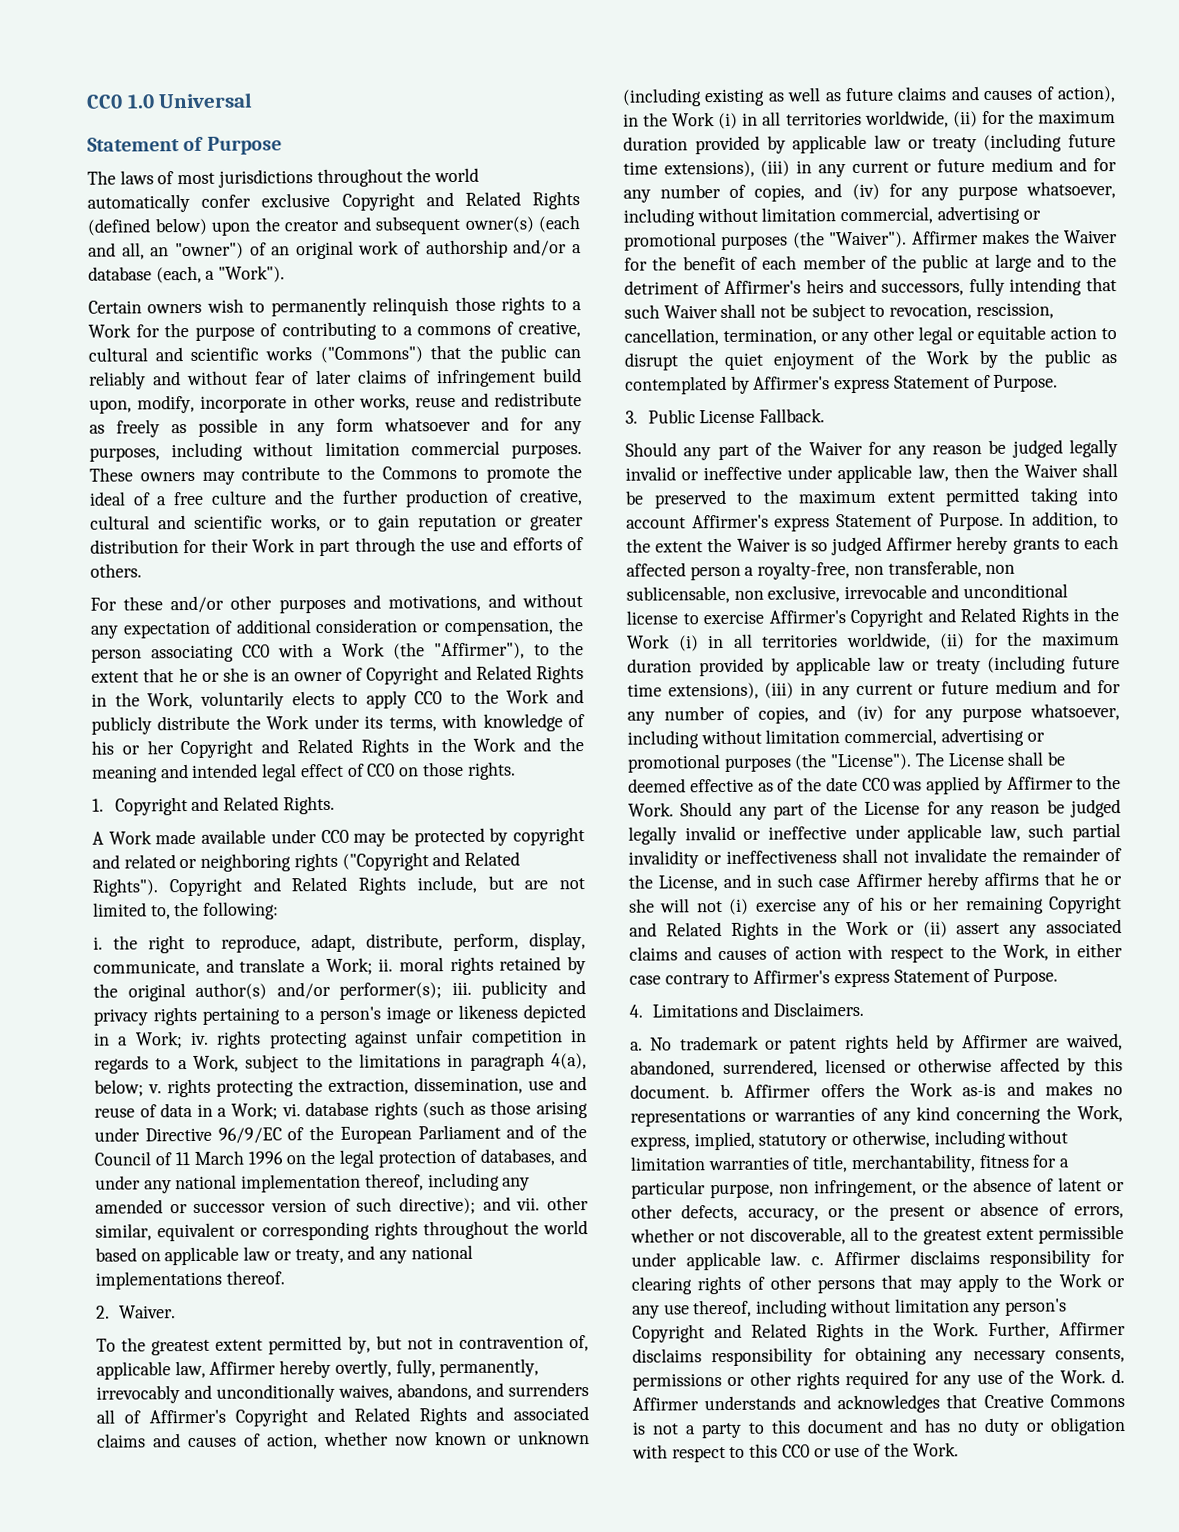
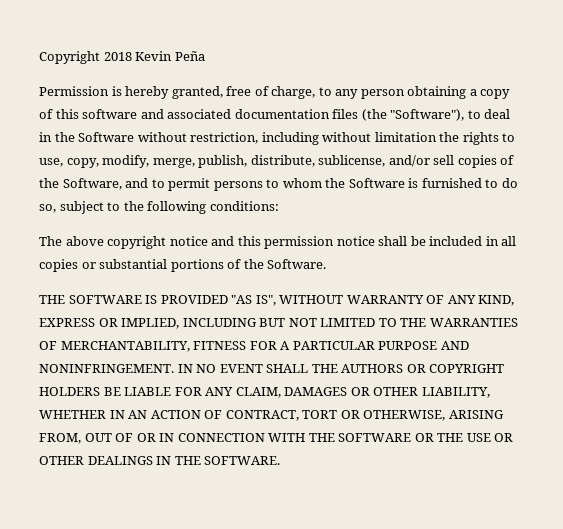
[86,92,254,109] [87,136,282,155] [87,167,480,188] [87,191,580,213] [87,215,580,236] [88,239,582,260] [88,265,286,284] [88,296,583,317] [88,321,581,341] [88,344,581,364] [89,368,582,390] [89,392,582,414] [89,416,582,438] [89,440,582,462] [89,464,582,485] [89,488,583,508] [90,513,584,532] [90,536,584,557] [90,563,142,578] [90,593,583,614] [90,617,583,639] [91,641,584,663] [91,665,584,685] [91,689,584,710] [91,713,586,735] [91,737,584,759] [91,761,516,783] [92,795,335,816] [92,827,585,847] [92,851,521,872] [92,875,585,897] [93,901,280,920] [93,932,586,954] [93,956,586,977] [93,980,586,1002] [93,1004,586,1026] [93,1029,587,1049] [94,1052,587,1074] [94,1076,587,1098] [94,1100,588,1120] [94,1124,587,1144] [94,1148,587,1168] [95,1172,531,1194] [95,1196,589,1215] [95,1220,588,1242] [95,1244,473,1266] [95,1270,285,1290] [96,1305,176,1319] [96,1335,590,1356] [96,1358,540,1380] [96,1382,589,1404] [96,1406,589,1427] [96,1430,590,1450] [622,86,1116,107] [623,109,1116,130] [623,133,1116,155] [623,157,1117,178] [623,181,1116,203] [623,205,1041,227] [623,229,1118,251] [624,253,1117,273] [624,277,1117,297] [624,302,1054,322] [624,325,1117,346] [624,349,1117,371] [625,374,1059,395] [625,408,826,424] [625,439,1118,461] [625,463,1118,484] [625,487,1119,509] [626,511,1119,532] [626,535,1119,556] [626,560,1016,581] [626,583,1068,604] [626,607,1119,628] [627,631,1120,652] [627,655,1120,677] [627,679,1121,700] [627,703,1120,725] [627,727,1045,749] [627,751,1067,773] [628,775,1121,795] [628,799,1121,820] [628,823,1121,845] [628,847,1122,869] [628,871,1122,892] [628,895,1122,916] [629,919,1122,940] [629,943,1123,963] [629,968,1059,989] [629,1001,865,1018] [630,1033,1123,1054] [630,1057,1123,1078] [630,1081,1123,1099] [630,1105,1123,1127] [630,1129,1069,1151] [630,1154,1071,1174] [631,1177,1125,1199] [631,1201,1124,1222] [630,1225,1124,1245] [631,1249,1125,1271] [631,1273,1125,1295] [632,1298,1068,1319] [632,1321,1126,1343] [632,1346,1125,1367] [632,1369,1125,1391] [632,1394,1125,1414] [632,1417,1126,1439] [632,1442,959,1463] CC0 1.0 Universal // Statement of Purpose // The laws of most jurisdictions throughout the world automatically confer exclusive Copyright and Related Rights (defined below) upon the creator and subsequent owner(s) (each and all, an "owner") of an original work of authorship and/or a database (each, a "Work"). // Certain owners wish to permanently relinquish those rights to a Work for the purpose of contributing to a commons of creative, cultural and scientific works ("Commons") that the public can reliably and without fear of later claims of infringement build upon, modify, incorporate in other works, reuse and redistribute as freely as possible in any form whatsoever and for any purposes, including without limitation commercial purposes. These owners may contribute to the Commons to promote the ideal of a free culture and the further production of creative, cultural and scientific works, or to gain reputation or greater distribution for their Work in part through the use and efforts of others. // For these and/or other purposes and motivations, and without any expectation of additional consideration or compensation, the person associating CC0 with a Work (the "Affirmer"), to the extent that he or she is an owner of Copyright and Related Rights in the Work, voluntarily elects to apply CC0 to the Work and publicly distribute the Work under its terms, with knowledge of his or her Copyright and Related Rights in the Work and the meaning and intended legal effect of CC0 on those rights. // 1. Copyright and Related Rights. // A Work made available under CC0 may be protected by copyright and related or neighboring rights ("Copyright and Related Rights"). Copyright and Related Rights include, but are not limited to, the following: // i. the right to reproduce, adapt, distribute, perform, display, communicate, and translate a Work; ii. moral rights retained by the original author(s) and/or performer(s); iii. publicity and privacy rights pertaining to a person's image or likeness depicted in a Work; iv. rights protecting against unfair competition in regards to a Work, subject to the limitations in paragraph 4(a), below; v. rights protecting the extraction, dissemination, use and reuse of data in a Work; vi. database rights (such as those arising under Directive 96/9/EC of the European Parliament and of the Council of 11 March 1996 on the legal protection of databases, and under any national implementation thereof, including any amended or successor version of such directive); and vii. other similar, equivalent or corresponding rights throughout the world based on applicable law or treaty, and any national implementations thereof. // 2. Waiver. // To the greatest extent permitted by, but not in contravention of, applicable law, Affirmer hereby overtly, fully, permanently, irrevocably and unconditionally waives, abandons, and surrenders all of Affirmer's Copyright and Related Rights and associated claims and causes of action, whether now known or unknown (including existing as well as future claims and causes of action), in the Work (i) in all territories worldwide, (ii) for the maximum duration provided by applicable law or treaty (including future time extensions), (iii) in any current or future medium and for any number of copies, and (iv) for any purpose whatsoever, including without limitation commercial, advertising or promotional purposes (the "Waiver"). Affirmer makes the Waiver for the benefit of each member of the public at large and to the detriment of Affirmer's heirs and successors, fully intending that such Waiver shall not be subject to revocation, rescission, cancellation, termination, or any other legal or equitable action to disrupt the quiet enjoyment of the Work by the public as contemplated by Affirmer's express Statement of Purpose. // 3. Public License Fallback. // Should any part of the Waiver for any reason be judged legally invalid or ineffective under applicable law, then the Waiver shall be preserved to the maximum extent permitted taking into account Affirmer's express Statement of Purpose. In addition, to the extent the Waiver is so judged Affirmer hereby grants to each affected person a royalty-free, non transferable, non sublicensable, non exclusive, irrevocable and unconditional license to exercise Affirmer's Copyright and Related Rights in the Work (i) in all territories worldwide, (ii) for the maximum duration provided by applicable law or treaty (including future time extensions), (iii) in any current or future medium and for any number of copies, and (iv) for any purpose whatsoever, including without limitation commercial, advertising or promotional purposes (the "License"). The License shall be deemed effective as of the date CC0 was applied by Affirmer to the Work. Should any part of the License for any reason be judged legally invalid or ineffective under applicable law, such partial invalidity or ineffectiveness shall not invalidate the remainder of the License, and in such case Affirmer hereby affirms that he or she will not (i) exercise any of his or her remaining Copyright and Related Rights in the Work or (ii) assert any associated claims and causes of action with respect to the Work, in either case contrary to Affirmer's express Statement of Purpose. // 4. Limitations and Disclaimers. // a. No trademark or patent rights held by Affirmer are waived, abandoned, surrendered, licensed or otherwise affected by this document. b. Affirmer offers the Work as-is and makes no representations or warranties of any kind concerning the Work, express, implied, statutory or otherwise, including without limitation warranties of title, merchantability, fitness for a particular purpose, non infringement, or the absence of latent or other defects, accuracy, or the present or absence of errors, whether or not discoverable, all to the greatest extent permissible under applicable law. c. Affirmer disclaims responsibility for clearing rights of other persons that may apply to the Work or any use thereof, including without limitation any person's Copyright and Related Rights in the Work. Further, Affirmer disclaims responsibility for obtaining any necessary consents, permissions or other rights required for any use of the Work. d. Affirmer understands and acknowledges that Creative Commons is not a party to this document and has no duty or obligation with respect to this CC0 or use of the Work. -> [39,51,205,64] [39,86,511,99] [39,109,511,121] [39,132,516,145] [39,155,515,168] [39,178,518,191] [39,201,279,214] [39,236,517,249] [39,259,327,272] [39,295,515,306] [39,318,518,329] [39,341,469,352] [39,364,505,373] [39,387,490,398] [39,410,504,421] [39,433,514,444] [39,456,281,465] Copyright 2018 Kevin Peña // Permission is hereby granted, free of charge, to any person obtaining a copy of this software and associated documentation files (the "Software"), to deal in the Software without restriction, including without limitation the rights to use, copy, modify, merge, publish, distribute, sublicense, and/or sell copies of the Software, and to permit persons to whom the Software is furnished to do so, subject to the following conditions: // The above copyright notice and this permission notice shall be included in all copies or substantial portions of the Software. // THE SOFTWARE IS PROVIDED "AS IS", WITHOUT WARRANTY OF ANY KIND, EXPRESS OR IMPLIED, INCLUDING BUT NOT LIMITED TO THE WARRANTIES OF MERCHANTABILITY, FITNESS FOR A PARTICULAR PURPOSE AND NONINFRINGEMENT. IN NO EVENT SHALL THE AUTHORS OR COPYRIGHT HOLDERS BE LIABLE FOR ANY CLAIM, DAMAGES OR OTHER LIABILITY, WHETHER IN AN ACTION OF CONTRACT, TORT OR OTHERWISE, ARISING FROM, OUT OF OR IN CONNECTION WITH THE SOFTWARE OR THE USE OR OTHER DEALINGS IN THE SOFTWARE.

